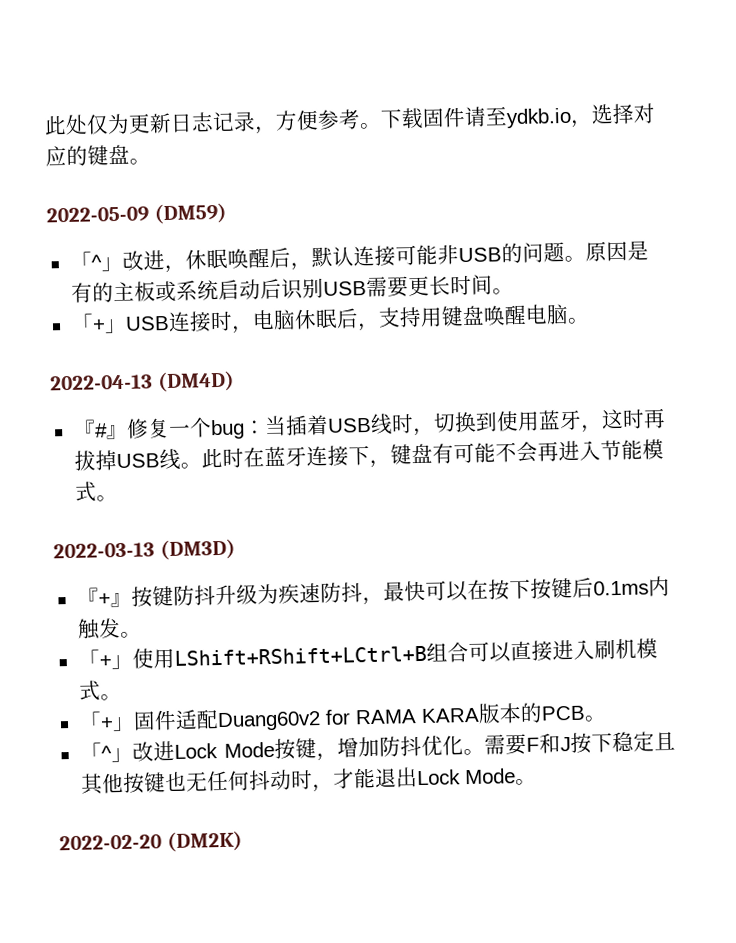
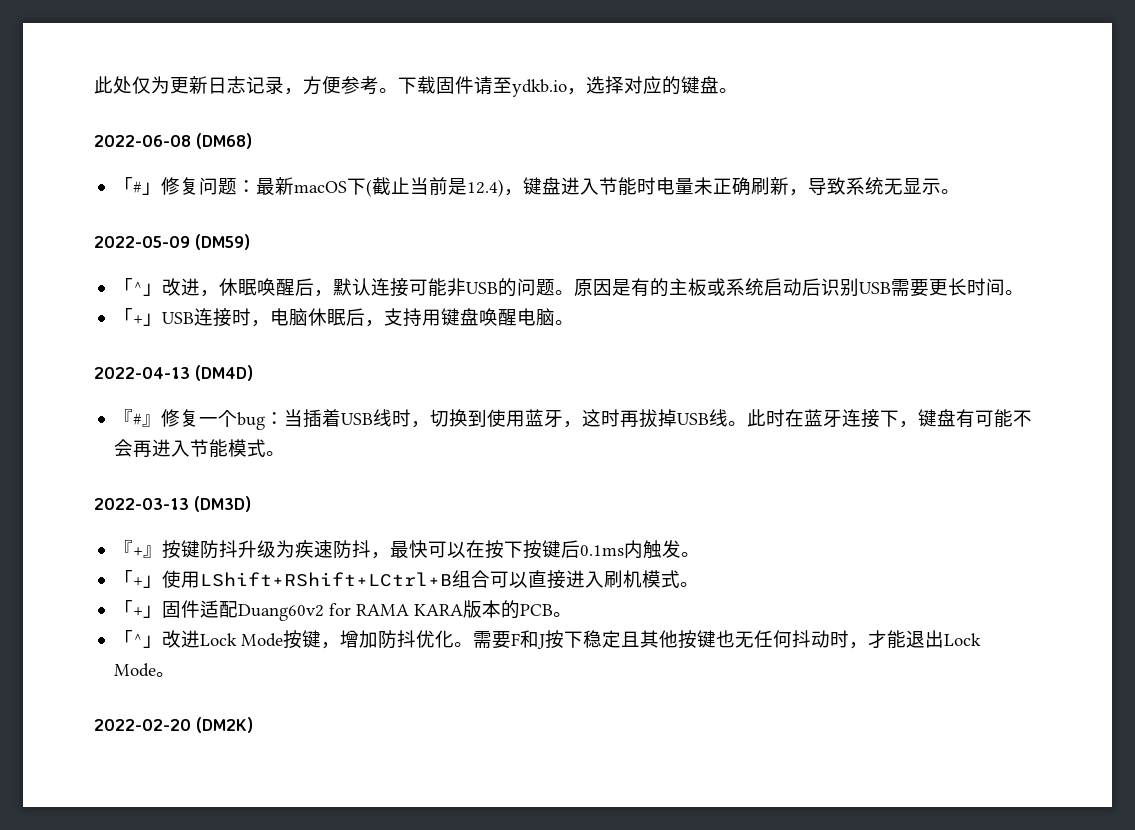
(151, 161) none -> [94,133,252,149] [114,177,961,197] // 2022-06-08 (DM68) // 「#」修复问题：最新macOS下(截止当前是12.4)，键盘进入节能时电量未正确刷新，导致系统无显示。

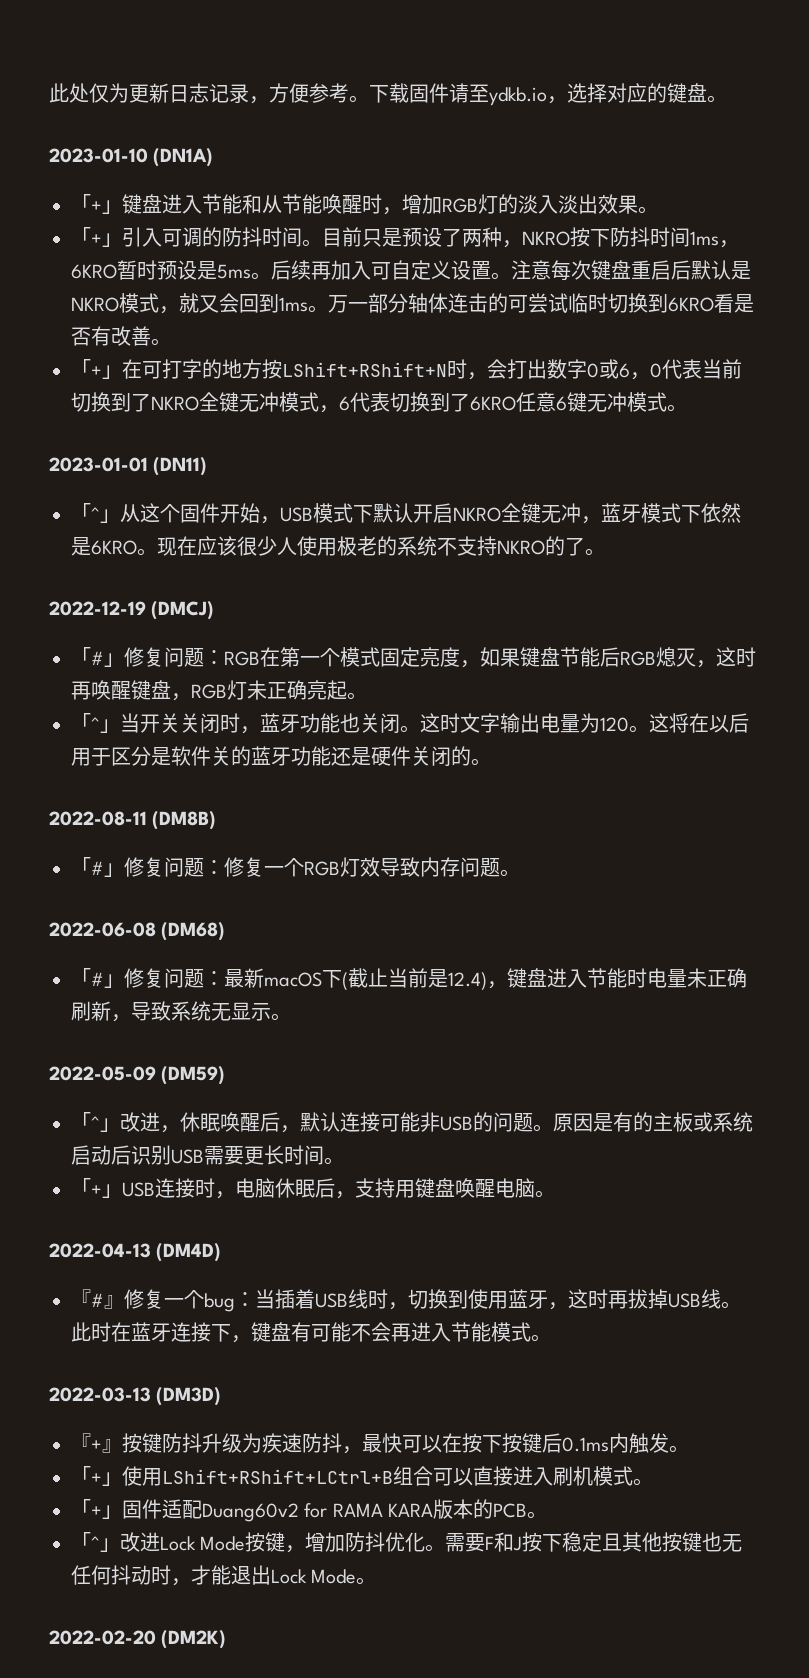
(738, 90) none -> [49,148,214,167] [71,194,658,215] [71,227,739,248] [71,260,751,281] [71,293,754,314] [71,326,171,346] [71,359,742,380] [71,392,687,413] [49,457,208,476] [71,503,741,524] [71,536,605,556] [49,601,215,620] [71,647,756,668] [71,680,367,701] [71,713,749,734] [71,746,491,767] [49,811,217,830] [71,857,520,877] // 2023-01-10 (DN1A) // 「+」键盘进入节能和从节能唤醒时，增加RGB灯的淡入淡出效果。 // 「+」引入可调的防抖时间。目前只是预设了两种，NKRO按下防抖时间1ms，6KRO暂时预设是5ms。后续再加入可自定义设置。注意每次键盘重启后默认是NKRO模式，就又会回到1ms。万一部分轴体连击的可尝试临时切换到6KRO看是否有改善。 // 「+」在可打字的地方按LShift+RShift+N时，会打出数字0或6，0代表当前切换到了NKRO全键无冲模式，6代表切换到了6KRO任意6键无冲模式。 // 2023-01-01 (DN11) // 「^」从这个固件开始，USB模式下默认开启NKRO全键无冲，蓝牙模式下依然是6KRO。现在应该很少人使用极老的系统不支持NKRO的了。 // 2022-12-19 (DMCJ) // 「#」修复问题：RGB在第一个模式固定亮度，如果键盘节能后RGB熄灭，这时再唤醒键盘，RGB灯未正确亮起。 // 「^」当开关关闭时，蓝牙功能也关闭。这时文字输出电量为120。这将在以后用于区分是软件关的蓝牙功能还是硬件关闭的。 // 2022-08-11 (DM8B) // 「#」修复问题：修复一个RGB灯效导致内存问题。

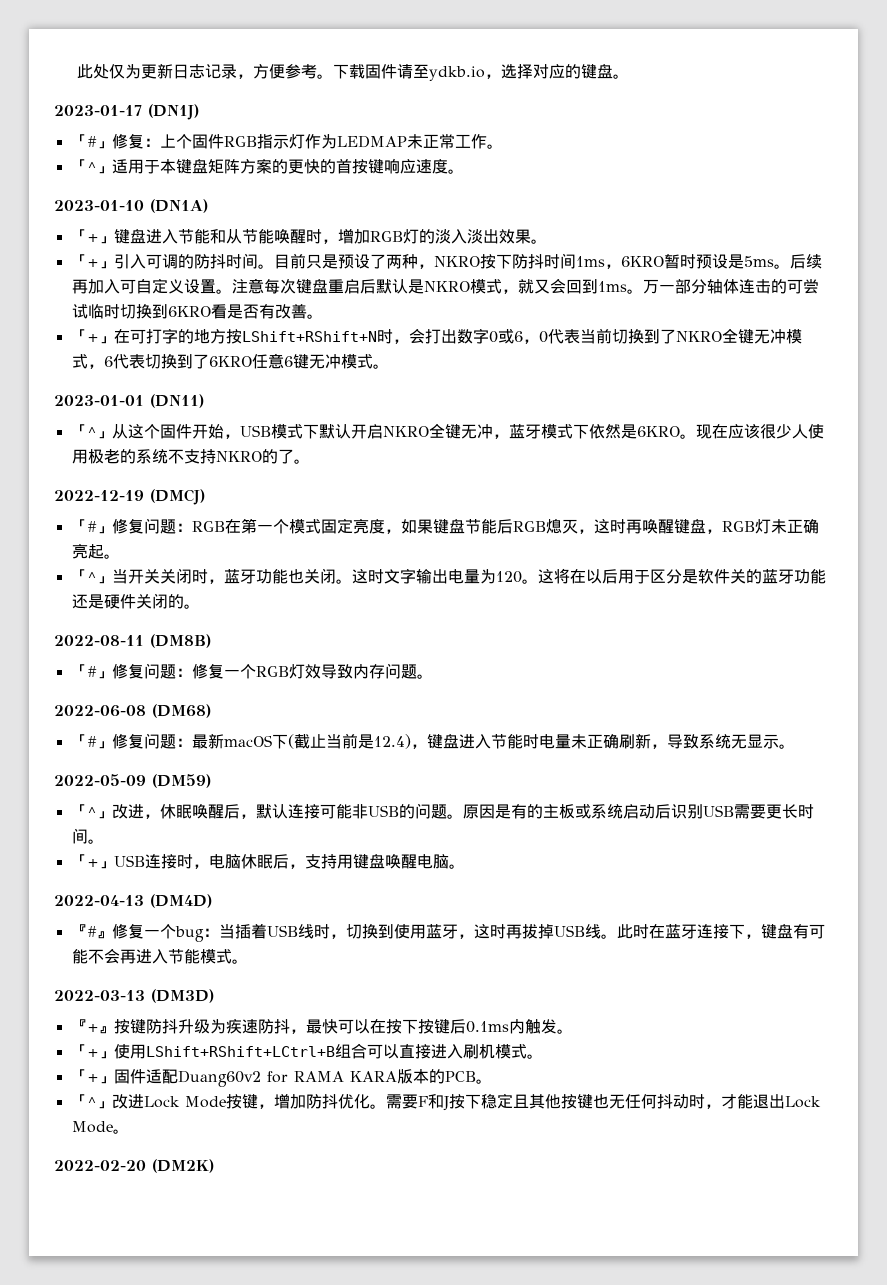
(727, 99) none -> [54,104,199,120] [71,133,503,149] [71,158,464,174] // 2023-01-17 (DN1J) // 「#」修复：上个固件RGB指示灯作为LEDMAP未正常工作。 // 「^」适用于本键盘矩阵方案的更快的首按键响应速度。

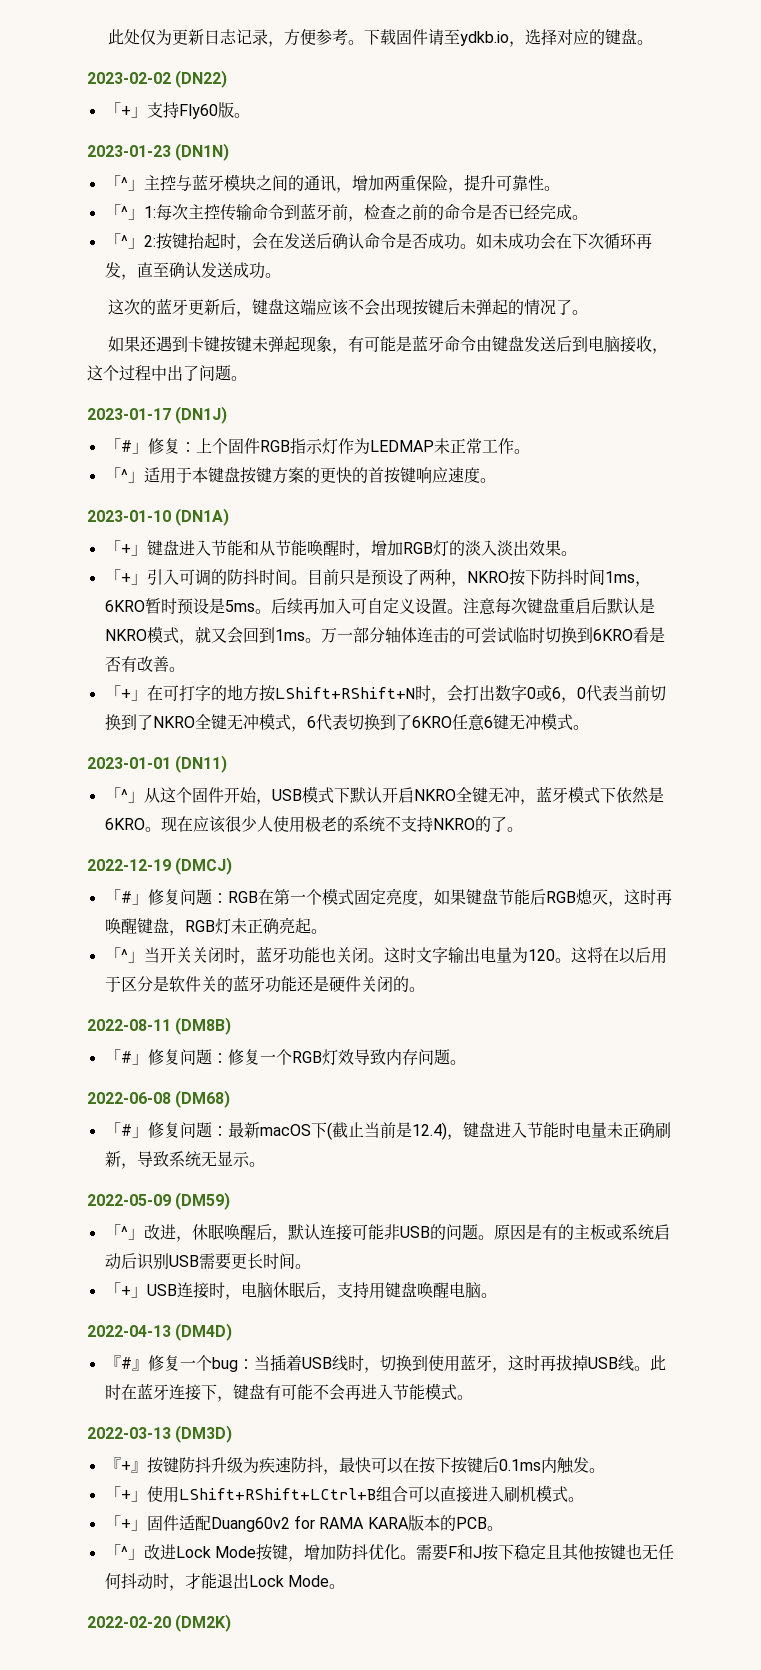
(630, 76) none -> [87,70,228,88] [104,102,250,119] [87,143,230,161] [104,174,560,193] [104,203,588,222] [104,233,652,251] [104,262,281,280] [108,298,589,317] [108,335,669,354] [87,365,247,381] // 2023-02-02 (DN22) // 「+」支持Fly60版。 // 2023-01-23 (DN1N) // 「^」主控与蓝牙模块之间的通讯，增加两重保险，提升可靠性。 // 「^」1:每次主控传输命令到蓝牙前，检查之前的命令是否已经完成。 // 「^」2:按键抬起时，会在发送后确认命令是否成功。如未成功会在下次循环再发，直至确认发送成功。 // 这次的蓝牙更新后，键盘这端应该不会出现按键后未弹起的情况了。 // 如果还遇到卡键按键未弹起现象，有可能是蓝牙命令由键盘发送后到电脑接收，这个过程中出了问题。
[207,159,240,174] 矩阵 -> [239,467,272,484] 按键

